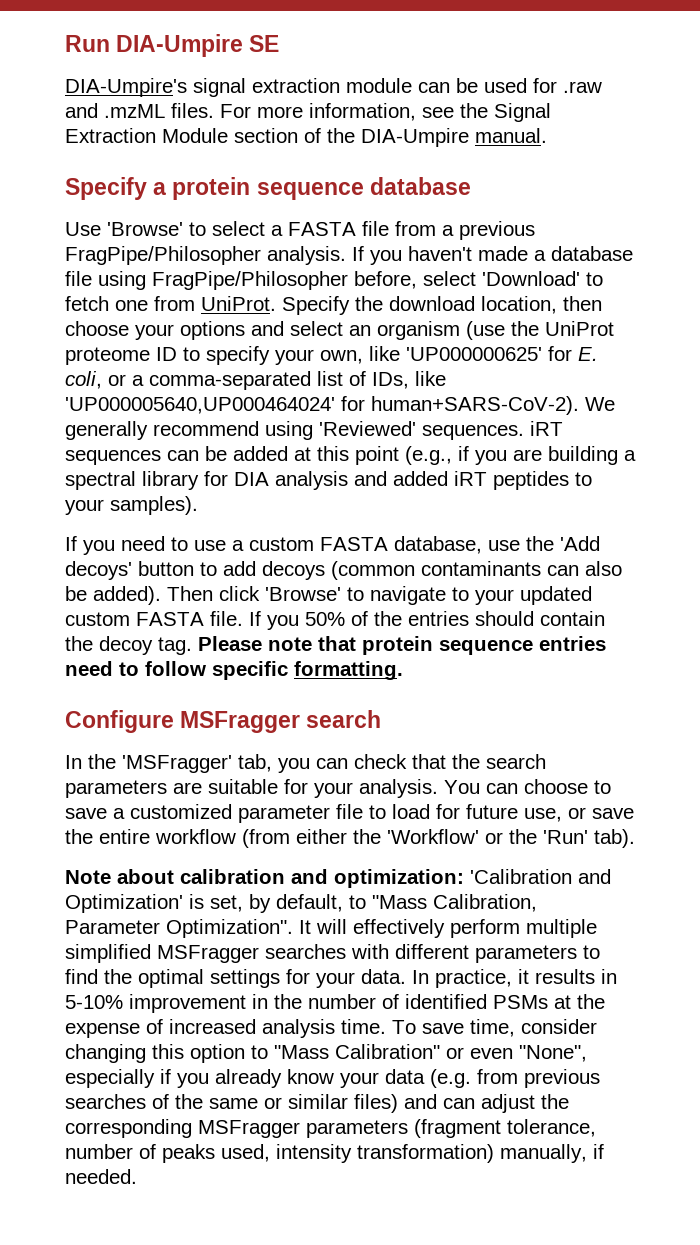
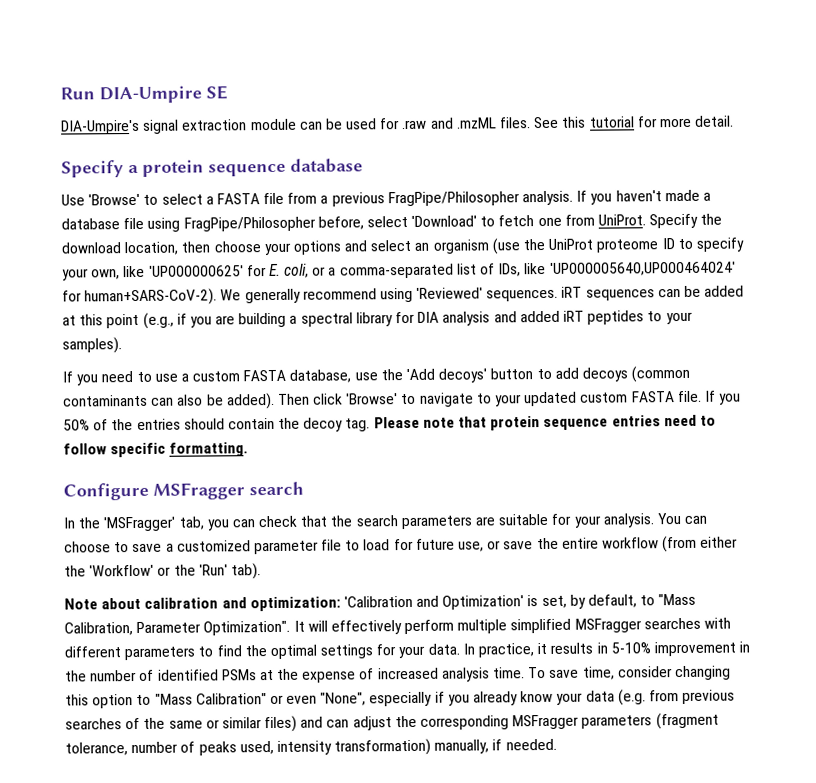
[220,103,551,122] [65,128,547,147] For more information, see the Signal Extraction Module section of the DIA-Umpire manual. -> [533,115,735,129] See this tutorial for more detail.

